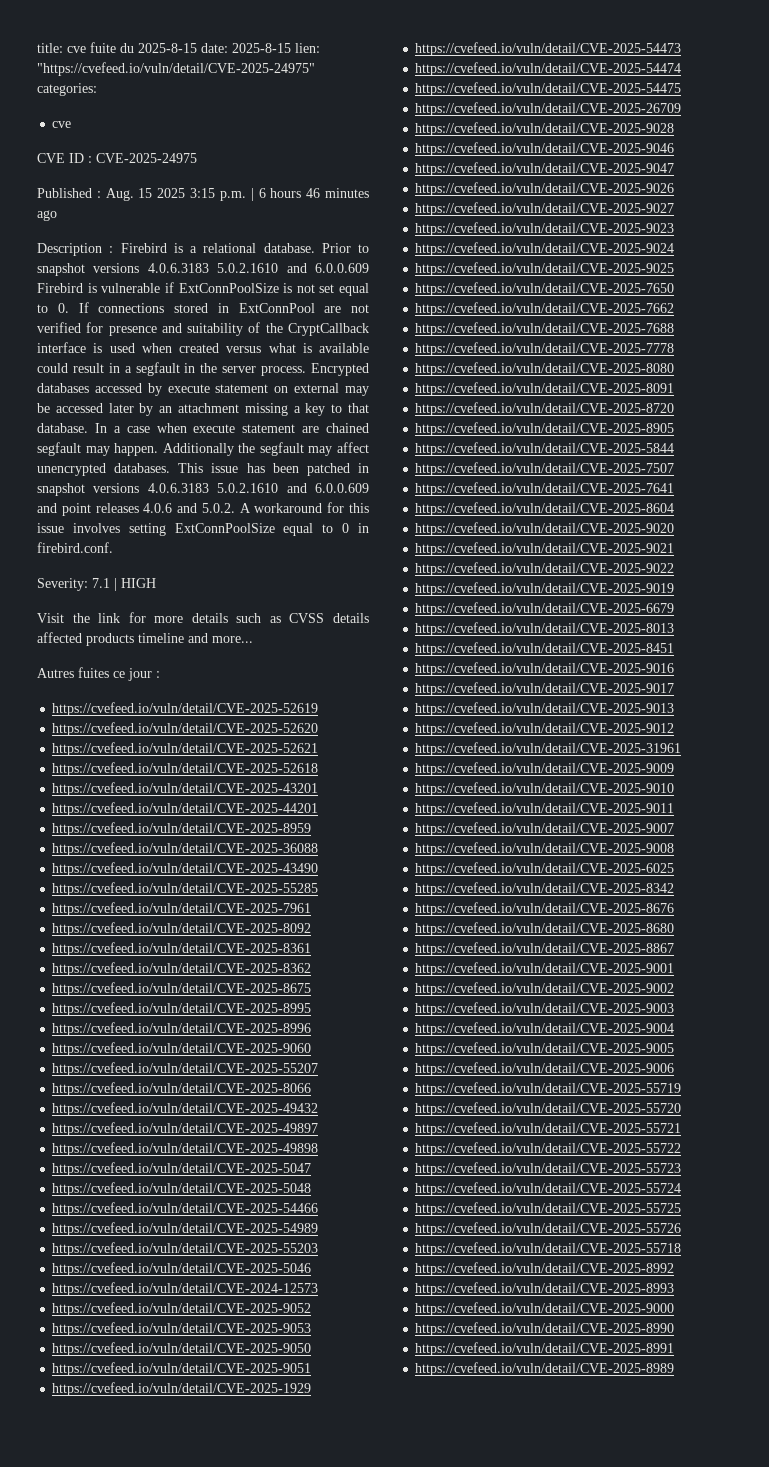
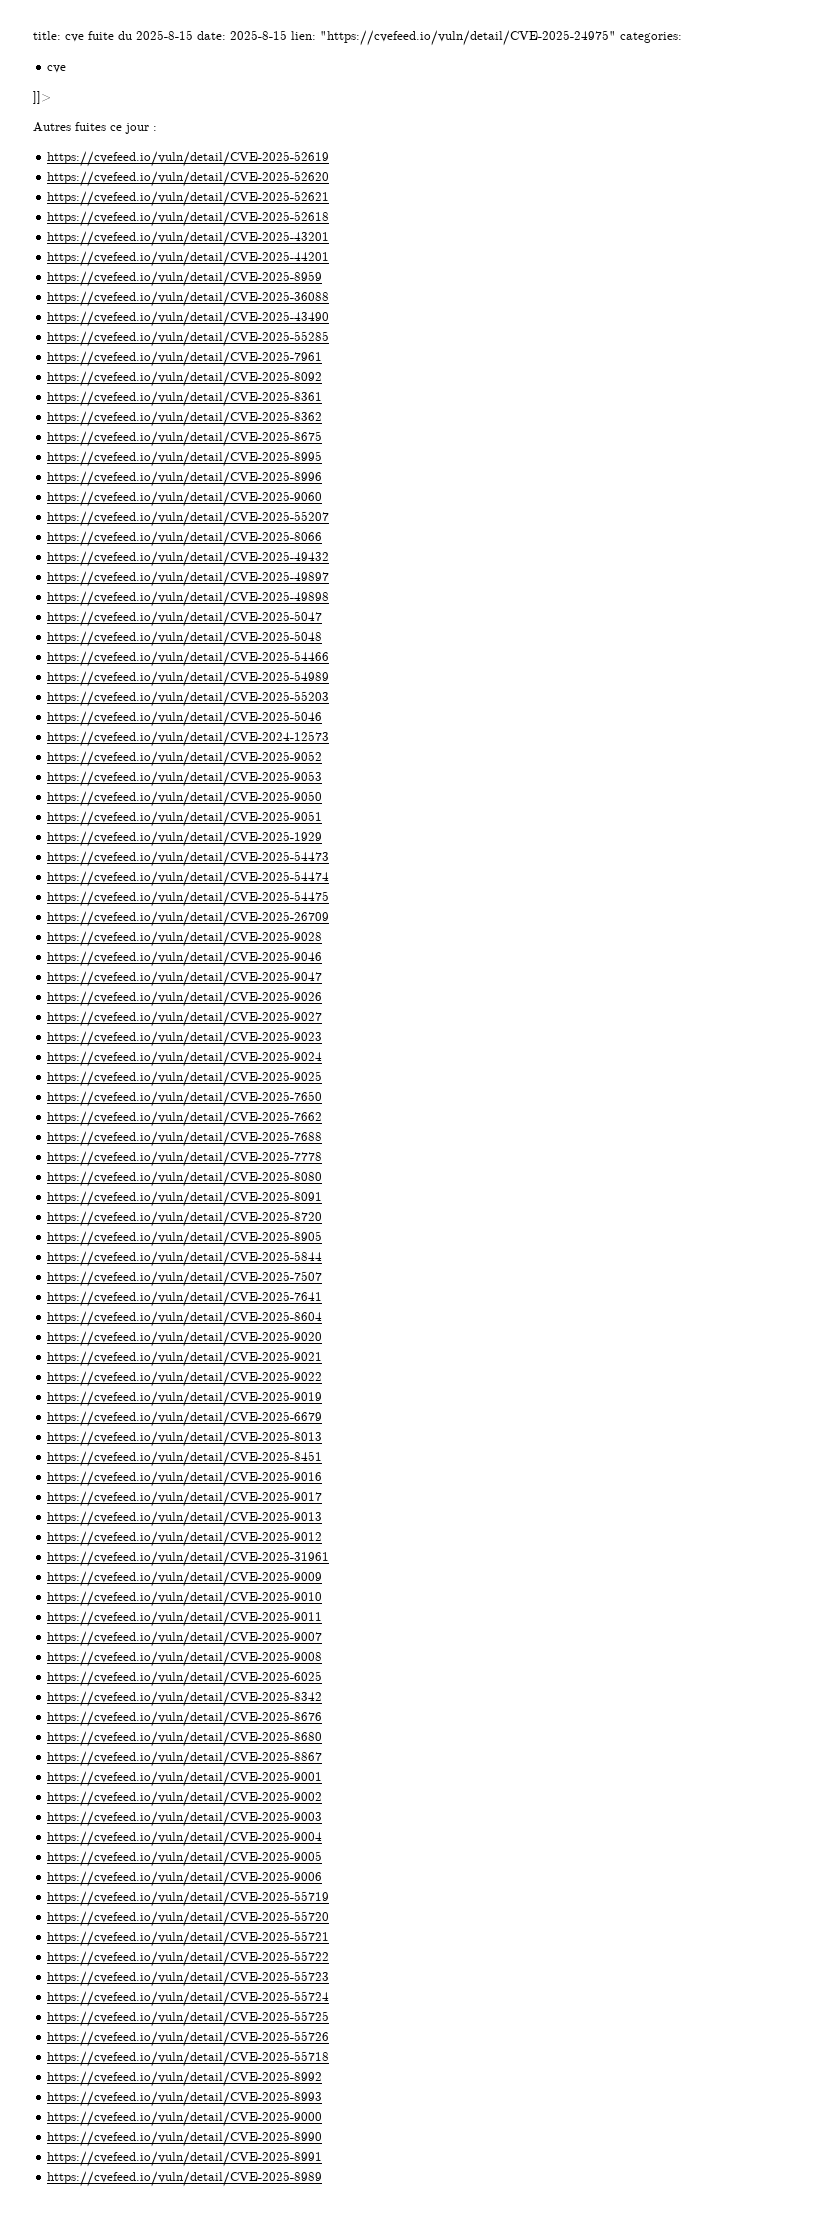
[37,153,197,163] [37,188,369,201] [37,210,57,221] [37,243,369,256] [37,263,369,276] [37,282,369,296] [37,302,369,313] [37,322,369,336] [37,342,369,353] [37,362,369,376] [37,383,369,396] [37,403,370,416] [37,423,369,433] [37,442,369,456] [37,463,369,476] [37,483,369,496] [37,502,369,516] [37,523,369,536] [37,542,113,553] [37,578,156,591] [37,612,369,623] [37,632,253,646] CVE ID : CVE-2025-24975 // Published : Aug. 15 2025 3:15 p.m. | 6 hours 46 minutes ago // Description : Firebird is a relational database. Prior to snapshot versions 4.0.6.3183 5.0.2.1610 and 6.0.0.609 Firebird is vulnerable if ExtConnPoolSize is not set equal to 0. If connections stored in ExtConnPool are not verified for presence and suitability of the CryptCallback interface is used when created versus what is available could result in a segfault in the server process. Encrypted databases accessed by execute statement on external may be accessed later by an attachment missing a key to that database. In a case when execute statement are chained segfault may happen. Additionally the segfault may affect unencrypted databases. This issue has been patched in snapshot versions 4.0.6.3183 5.0.2.1610 and 6.0.0.609 and point releases 4.0.6 and 5.0.2. A workaround for this issue involves setting ExtConnPoolSize equal to 0 in firebird.conf. // Severity: 7.1 | HIGH // Visit the link for more details such as CVSS details affected products timeline and more... -> [33,91,51,104] ]]>

